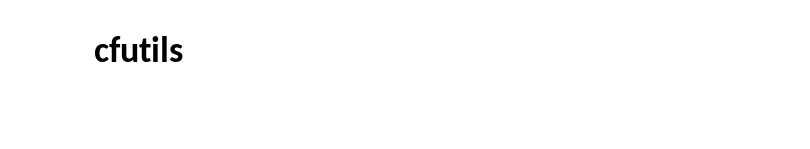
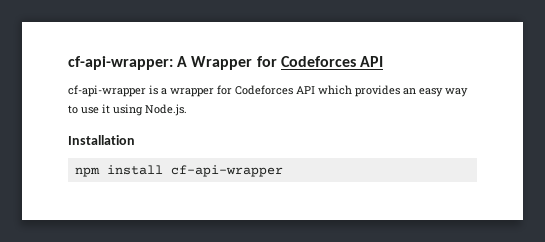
[94,36,183,62] cfutils -> [68,56,383,70] [68,85,468,97] [68,104,187,116] [68,135,135,145] [74,165,283,177] cf-api-wrapper: A Wrapper for Codeforces API // cf-api-wrapper is a wrapper for Codeforces API which provides an easy way to use it using Node.js. // Installation // npm install cf-api-wrapper

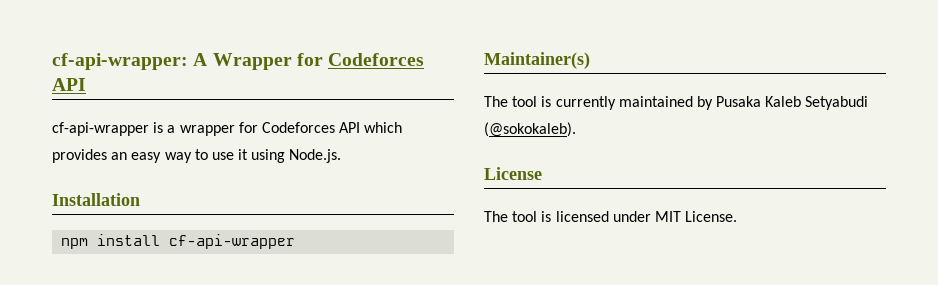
(283, 171) none -> [484,52,590,69] [484,96,869,110] [484,122,576,137] [484,167,542,180] [484,211,738,222] // Maintainer(s) // The tool is currently maintained by Pusaka Kaleb Setyabudi (@sokokaleb). // License // The tool is licensed under MIT License.

